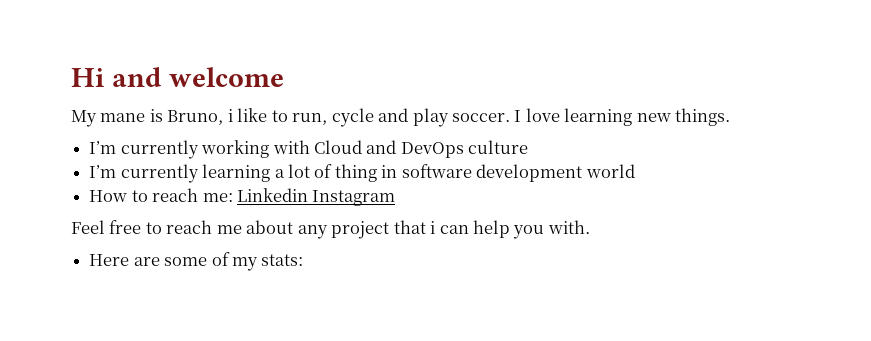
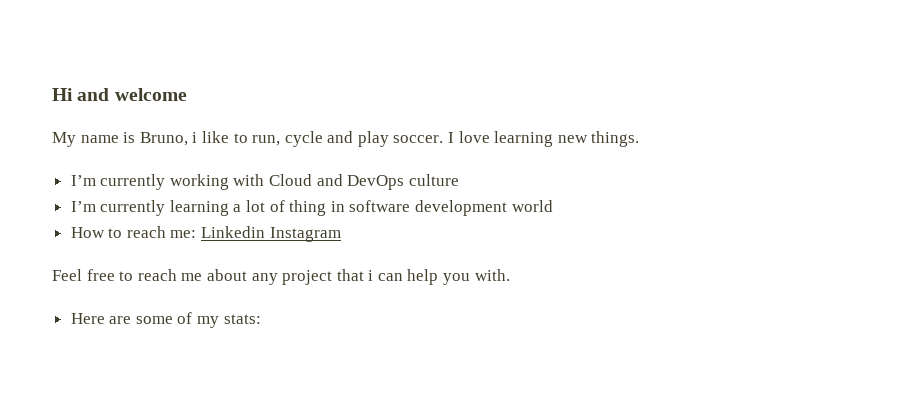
[100,113,146,122] mane -> [80,135,119,143] name

